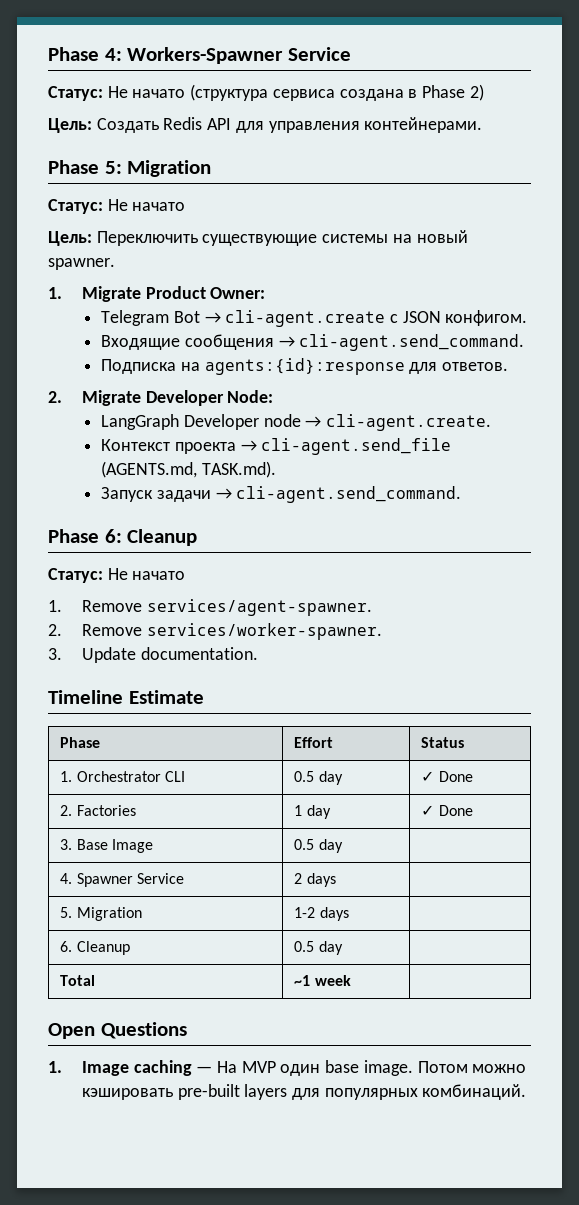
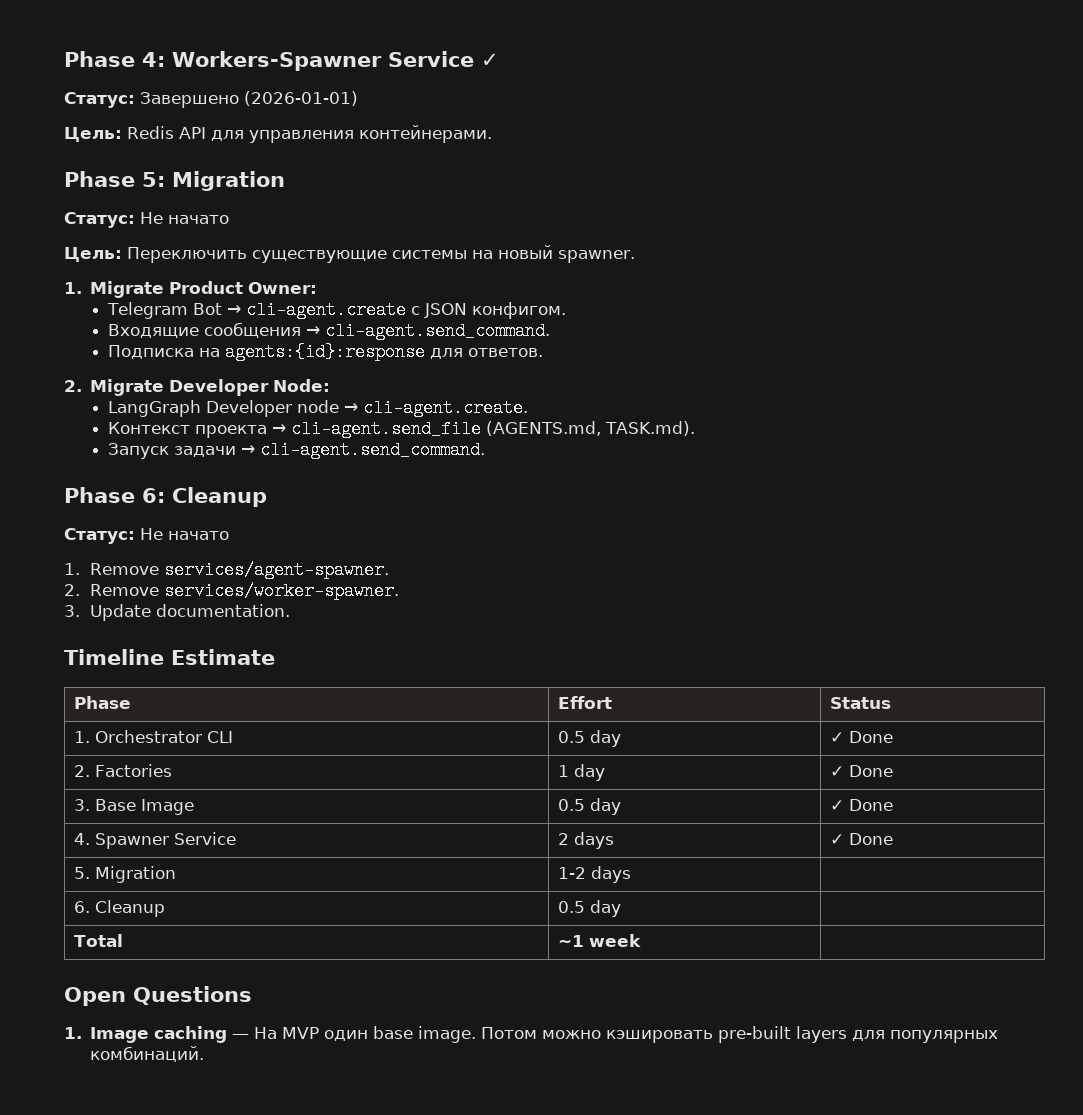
[48,84,484,101] [48,118,159,133] // Статус: Не начато (структура сервиса создана в Phase 2) // Цель: Создать -> [480,53,499,67] [64,91,358,108] [64,127,122,142] ✓ // Статус: Завершено (2026-01-01) // Цель:
(343, 846) none -> [830,799,894,811] ✓ Done
(336, 880) none -> [830,833,894,845] ✓ Done

